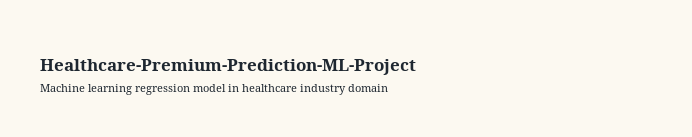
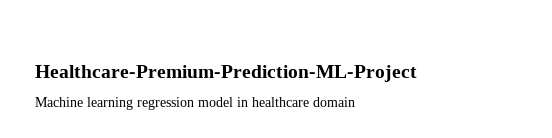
[300,84,346,95] industry -> (309, 102) none

